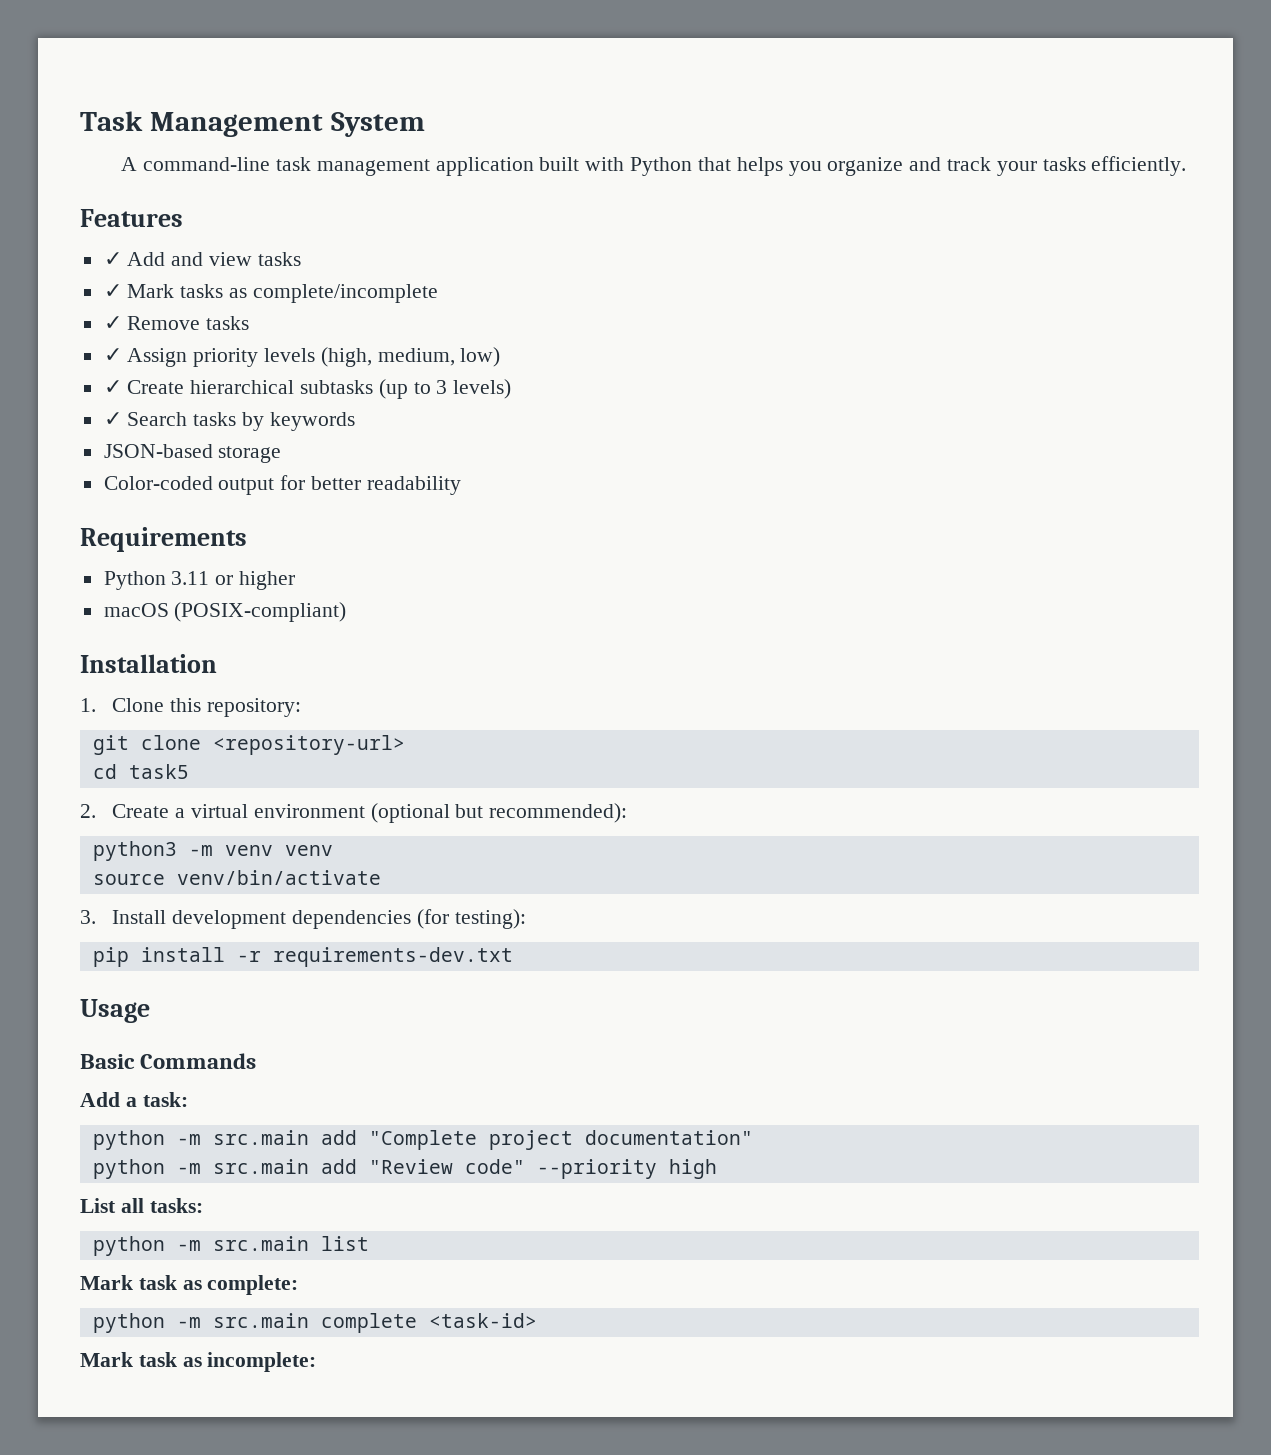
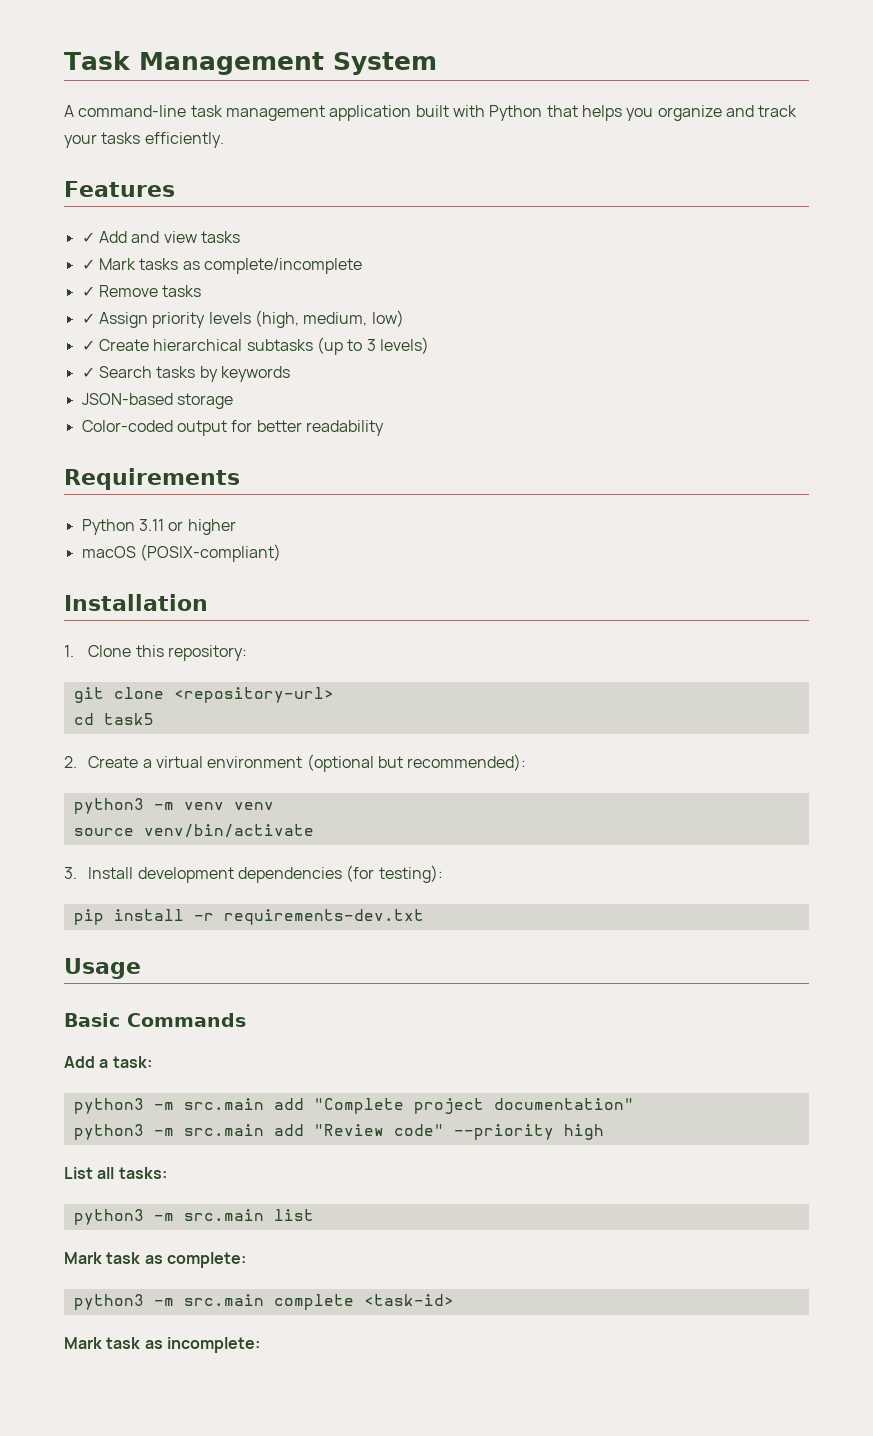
[92,1130,165,1150] python -> [73,1098,144,1114] python3
[92,1159,165,1179] python -> [73,1124,144,1140] python3
[92,1236,165,1256] python -> [73,1209,144,1225] python3
[92,1313,165,1333] python -> [73,1294,144,1310] python3

